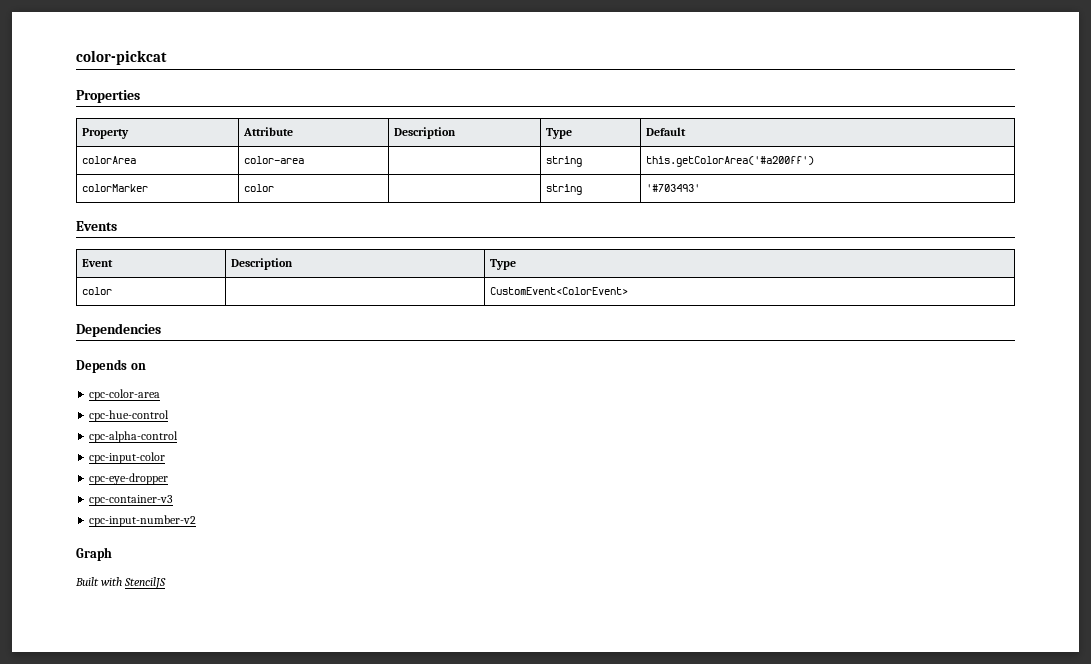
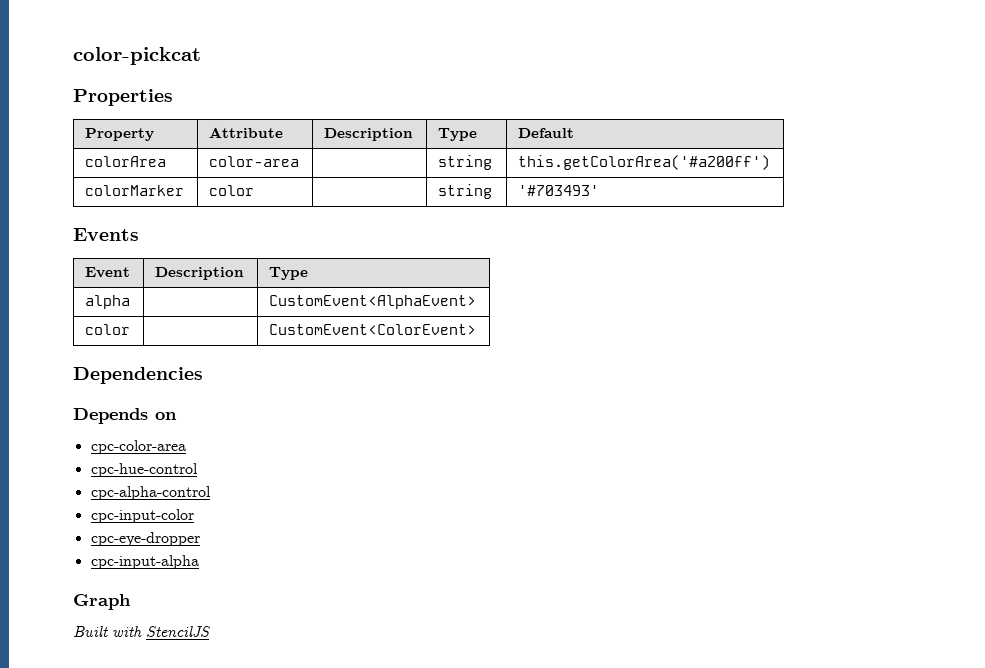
(516, 264) none -> [85,295,131,309] [269,295,477,309] // alpha | | CustomEvent<AlphaEvent>
[89,495,174,506] [89,515,197,527] cpc-container-v3 // cpc-input-number-v2 -> [90,555,199,569] cpc-input-alpha

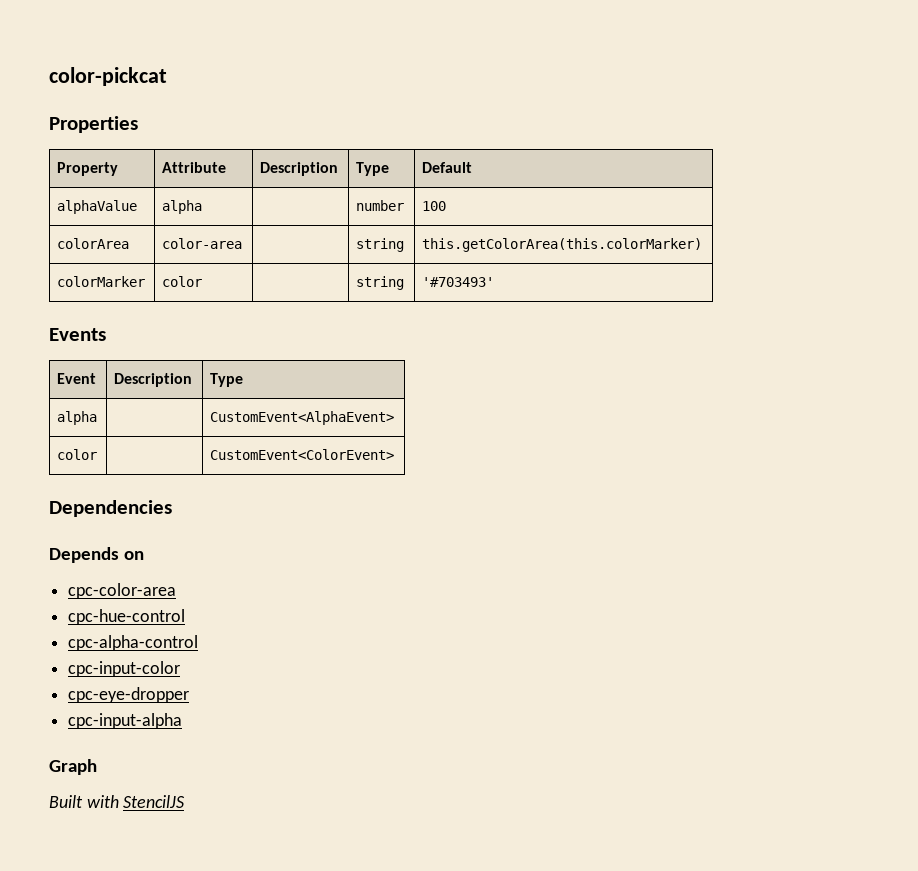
(575, 133) none -> [57,200,138,214] [162,200,203,214] [356,200,405,211] [422,201,447,211] // alphaValue | alpha | | number | 100
[518,155,771,170] this.getColorArea('#a200ff') -> [422,238,703,252] this.getColorArea(this.colorMarker)

